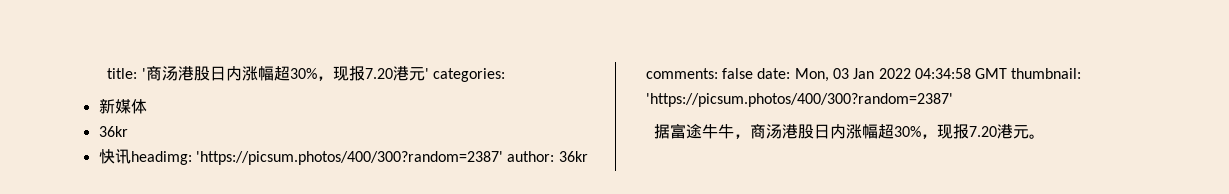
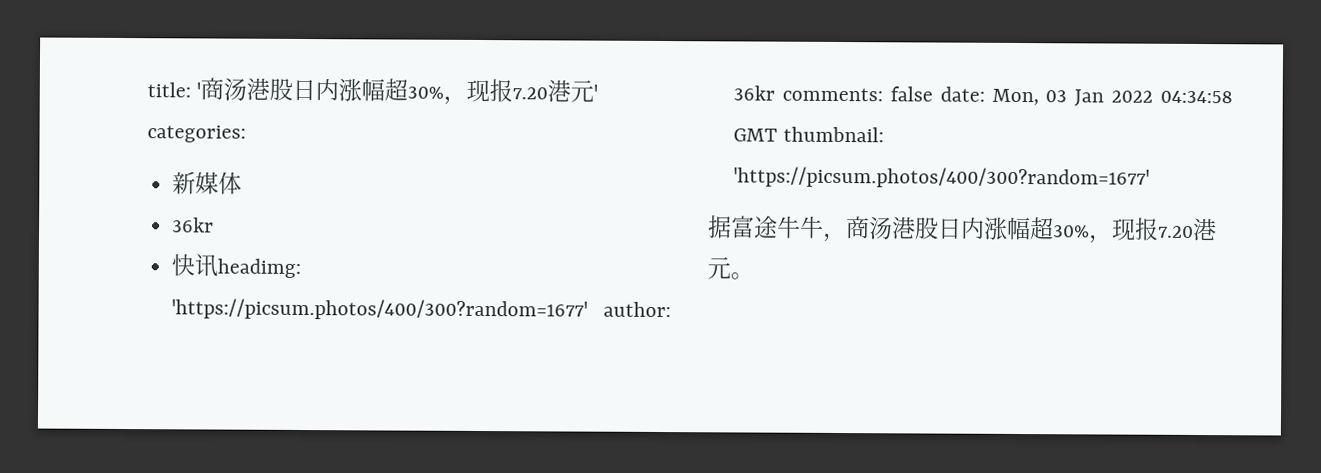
[195,151,503,165] 'https://picsum.photos/400/300?random=2387' -> [171,298,589,321] 'https://picsum.photos/400/300?random=1677'
[645,93,953,107] 'https://picsum.photos/400/300?random=2387' -> [733,166,1151,189] 'https://picsum.photos/400/300?random=1677'

